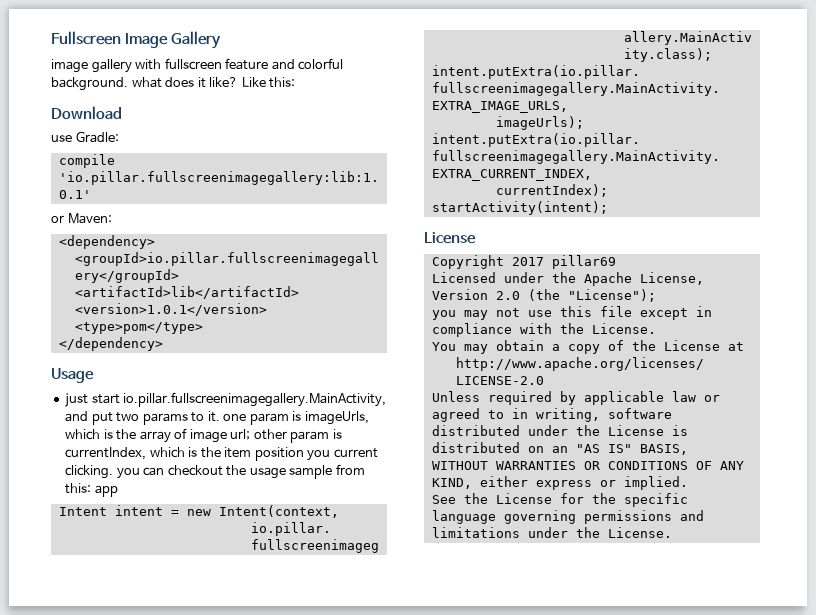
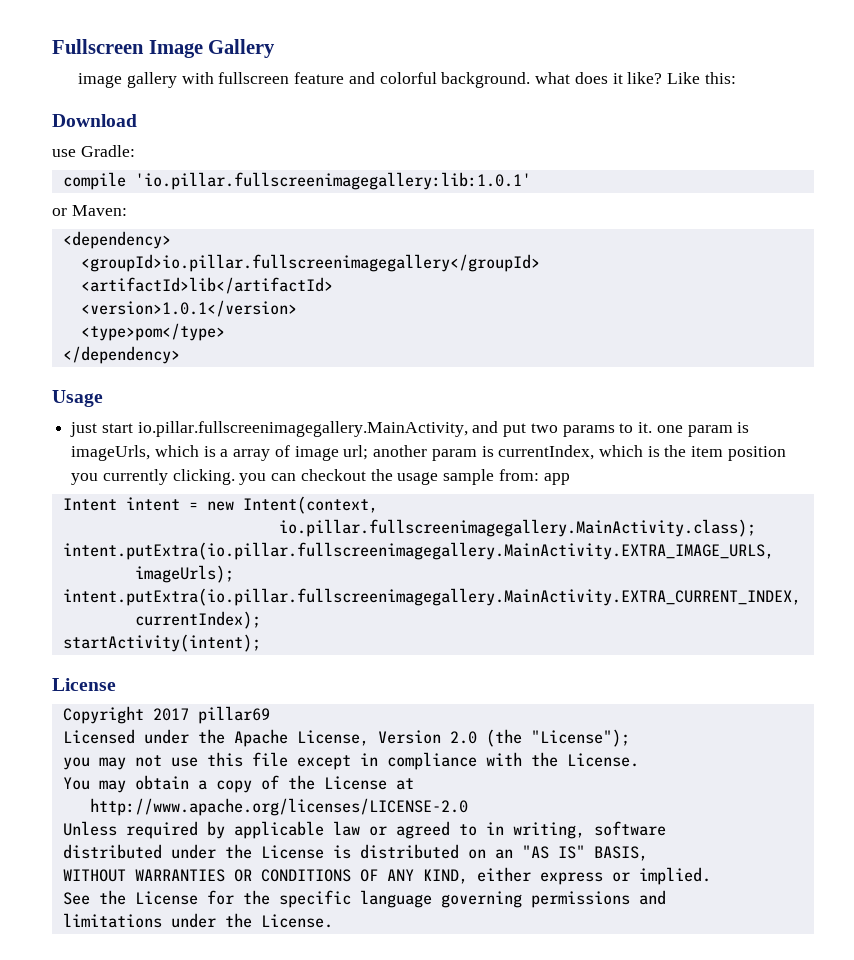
[116,429,137,440] the -> [220,449,229,457] a
[253,429,287,440] other -> [373,445,428,457] another
[333,448,378,458] current -> [102,469,168,485] currently
[335,464,365,475] [65,483,92,494] from this: -> [498,469,539,481] from:

